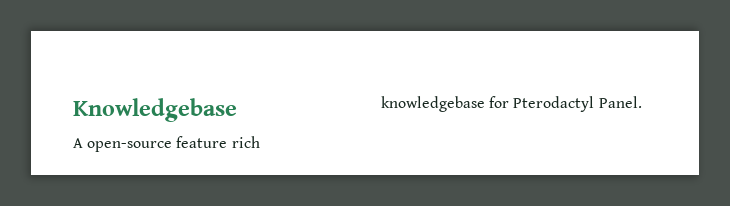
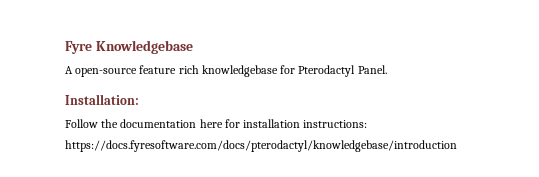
(73, 110) none -> [65,41,92,54] Fyre
(642, 102) none -> [65,94,139,105] [65,119,368,128] [65,140,457,152] // Installation: // Follow the documentation here for installation instructions: https://docs.fyresoftware.com/docs/pterodactyl/knowledgebase/introduction

